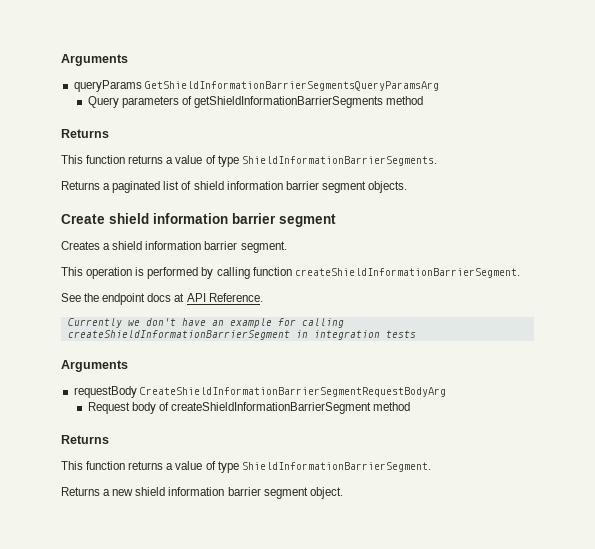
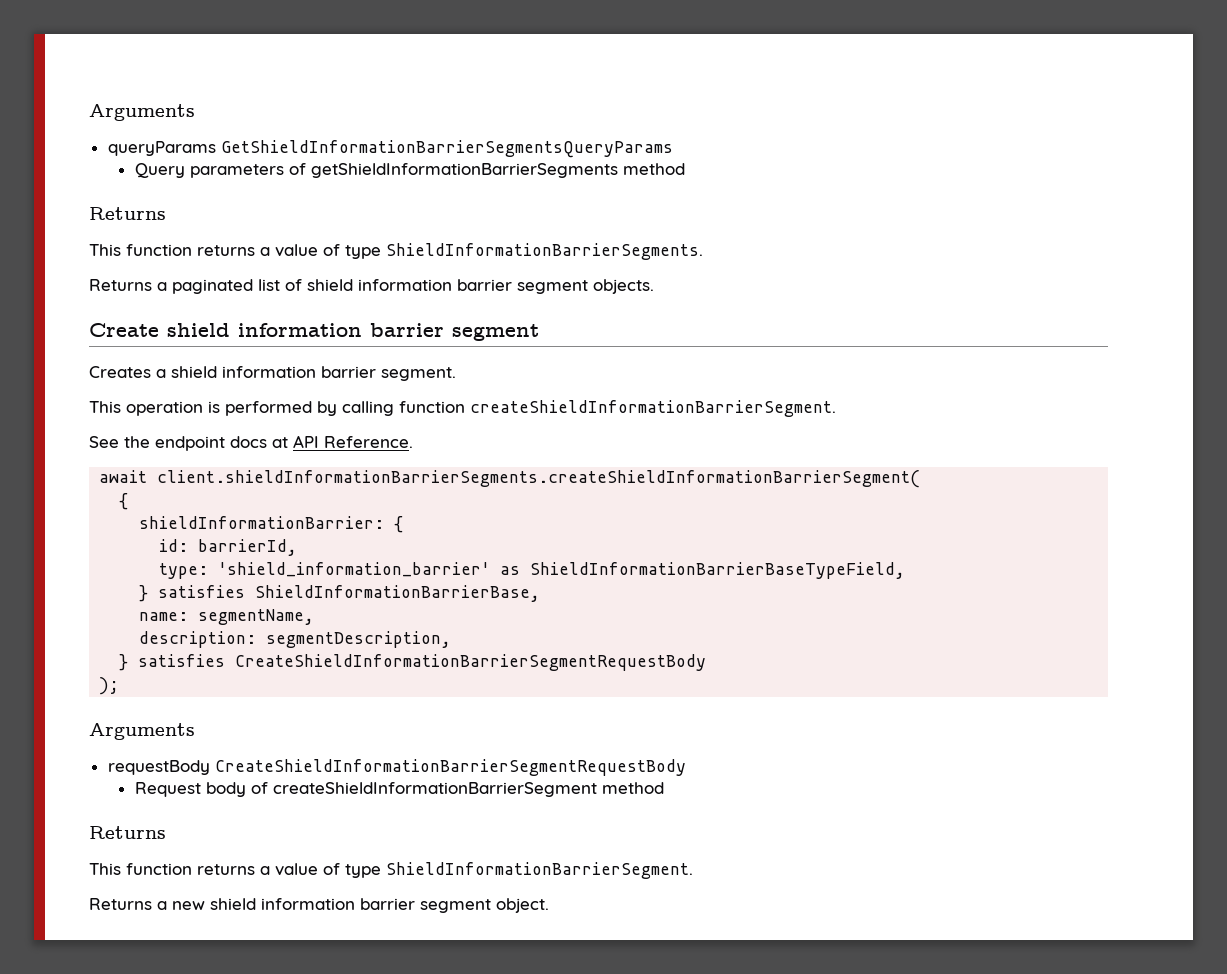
[144,81,439,91] GetShieldInformationBarrierSegmentsQueryParamsArg -> [220,140,673,158] GetShieldInformationBarrierSegmentsQueryParams
[67,318,344,328] [67,330,416,340] Currently we don't have an example for calling createShieldInformationBarrierSegment in integration tests -> [99,470,921,488] [119,493,129,510] [139,516,404,533] [159,539,298,556] [159,562,906,579] [139,585,541,602] [139,609,315,625] [139,631,452,648] [119,654,707,671] [99,677,120,695] await client.shieldInformationBarrierSegments.createShieldInformationBarrierSegment( // { // shieldInformationBarrier: { // id: barrierId, // type: 'shield_information_barrier' as ShieldInformationBarrierBaseTypeField, // } satisfies ShieldInformationBarrierBase, // name: segmentName, // description: segmentDescription, // } satisfies CreateShieldInformationBarrierSegmentRequestBody // );
[139,387,446,397] CreateShieldInformationBarrierSegmentRequestBodyArg -> [214,759,686,776] CreateShieldInformationBarrierSegmentRequestBody

